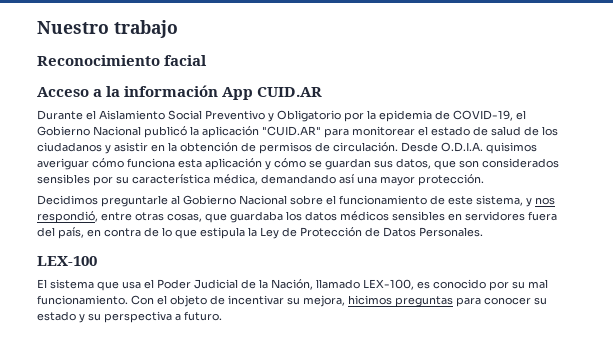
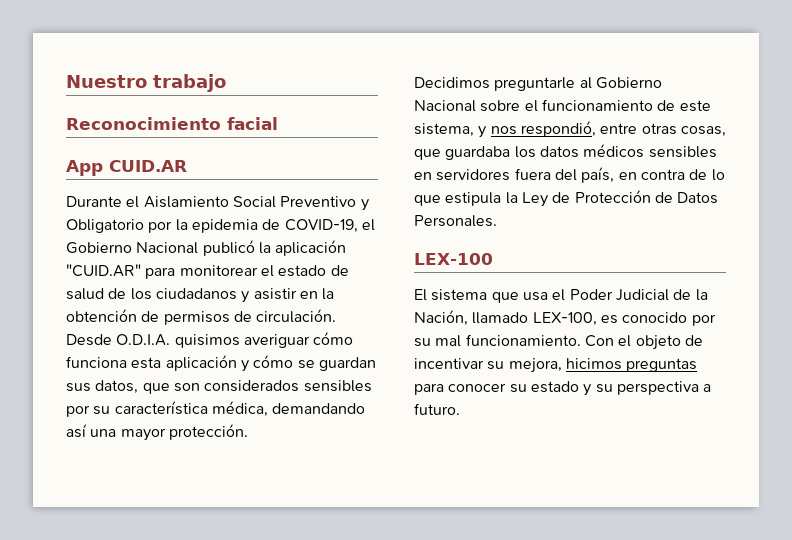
[37,85,219,97] Acceso a la información -> (278, 123) none

